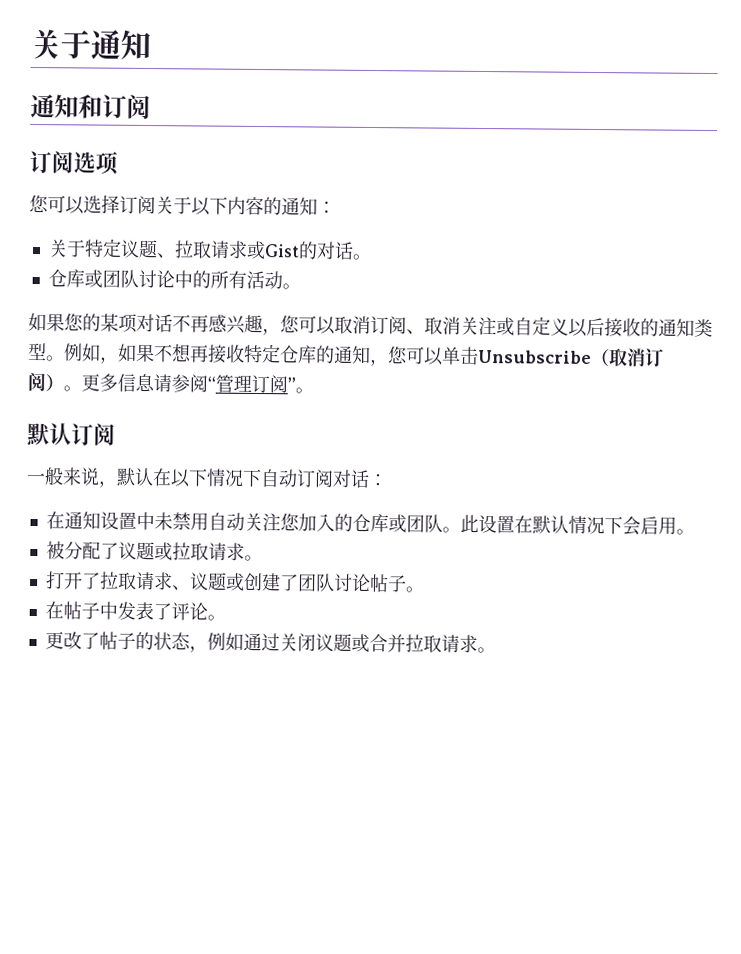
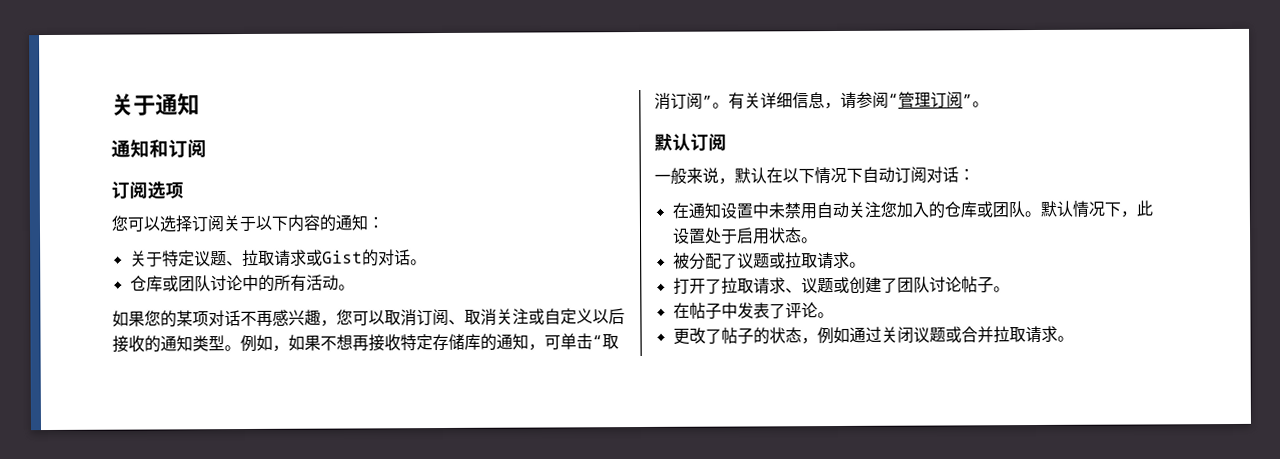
[280,345,299,364] 仓 -> [432,333,465,351] 存储
[388,346,664,367] [27,372,155,393] 您可以单击Unsubscribe（取消订阅）。更多信息 -> [544,333,619,350] [654,92,841,110] 可单击“取消订阅”。有关详细信息，
[459,514,533,534] 此设置在 -> (1041, 214) none
[621,516,677,536] 会启用 -> [1119,200,1153,218] [671,227,802,245] ，此设置处于启用状态

